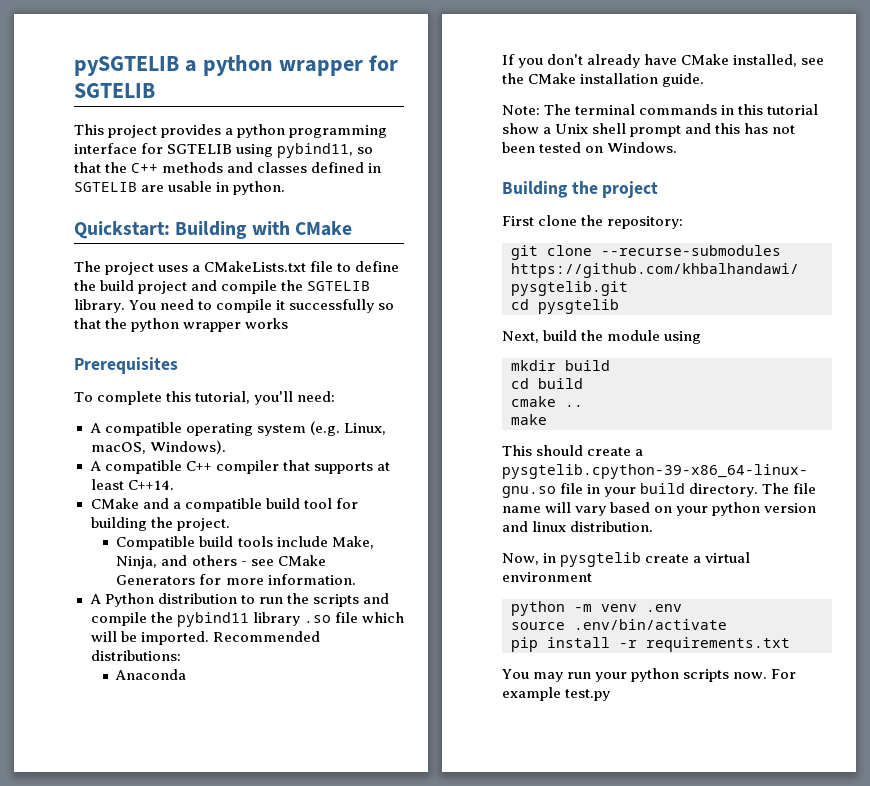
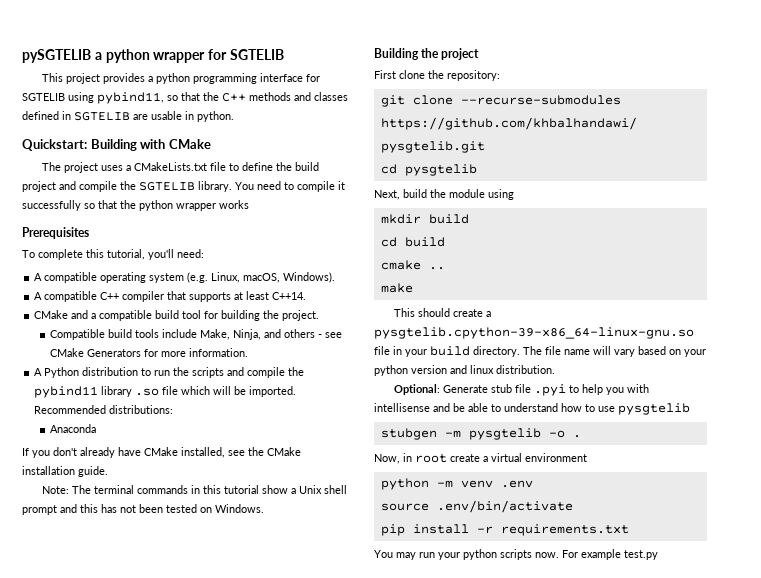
(654, 526) none -> [394,384,650,396] [374,403,690,415] [380,428,581,440] // Optional: Generate stub file .pyi to help you with intellisense and be able to understand how to use pysgtelib // stubgen -m pysgtelib -o .
[560,552,642,567] pysgtelib -> [415,454,447,463] root

